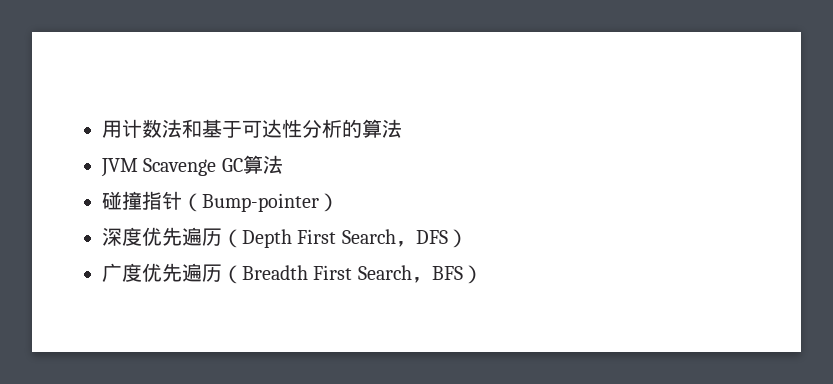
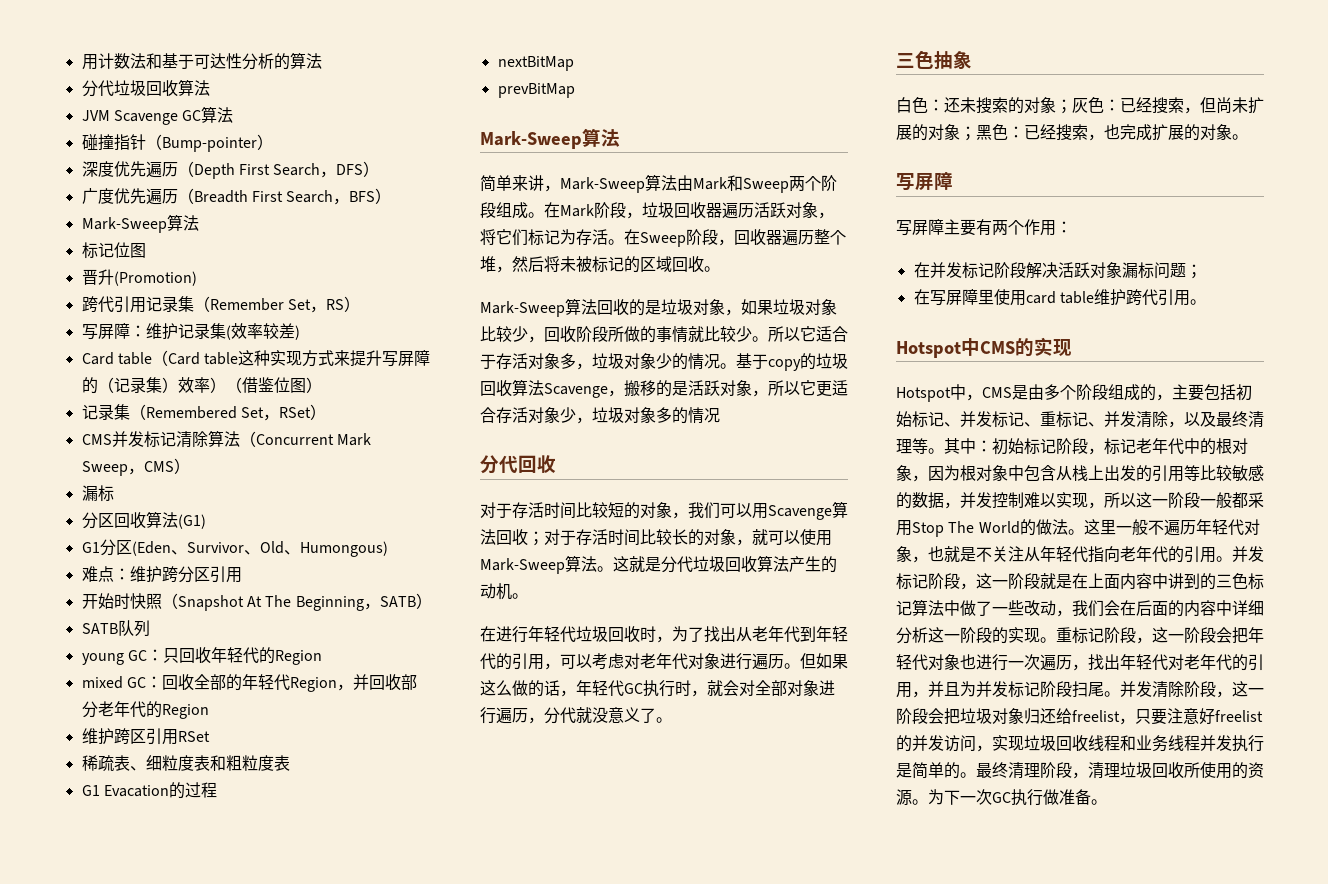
(402, 128) none -> [81,79,210,97] // 分代垃圾回收算法
(483, 274) none -> [81,214,199,233] [81,242,146,259] [81,269,197,286] [81,296,360,313] [81,323,300,340] [81,350,431,367] [81,377,322,394] [81,404,326,421] [81,430,371,448] [81,458,190,476] [81,485,114,502] [81,511,206,529] [81,539,388,557] [81,566,242,583] [81,593,432,611] [81,620,150,637] [81,647,322,665] [81,674,417,692] [81,701,209,719] [81,728,210,745] [81,755,290,772] [81,782,217,799] [497,56,574,71] [497,83,575,98] [480,128,620,149] [480,174,837,193] [480,202,834,219] [480,229,846,247] [480,256,720,273] [480,298,837,317] [480,326,848,343] [480,353,848,371] [480,379,848,398] [480,407,720,424] [480,455,556,474] [480,501,848,520] [480,529,832,546] [480,555,837,574] [480,583,528,600] [480,626,848,643] [480,653,848,670] [480,680,835,697] [480,707,672,724] [896,50,972,69] [896,97,1264,114] [896,124,1248,141] [896,172,953,191] [896,219,1072,236] [913,262,1202,279] [913,289,1206,306] [896,337,1072,358] [896,384,1252,402] [896,411,1264,428] [896,438,1248,455] [896,465,1264,482] [896,492,1264,509] [896,519,1260,537] [896,546,1264,563] [896,573,1264,590] [896,599,1264,617] [896,627,1264,644] [896,654,1264,671] [896,681,1264,698] [896,708,1263,725] [896,735,1264,752] [896,762,1264,779] [896,789,1107,806] // Mark-Sweep算法 // 标记位图 // 晋升(Promotion) // 跨代引用记录集（Remember Set，RS） // 写屏障：维护记录集(效率较差) // Card table（Card table这种实现方式来提升写屏障的（记录集）效率）（借鉴位图） // 记录集（Remembered Set，RSet） // CMS并发标记清除算法（Concurrent Mark Sweep，CMS） // 漏标 // 分区回收算法(G1) // G1分区(Eden、Survivor、Old、Humongous) // 难点：维护跨分区引用 // 开始时快照（Snapshot At The Beginning，SATB） // SATB队列 // young GC：只回收年轻代的Region // mixed GC：回收全部的年轻代Region，并回收部分老年代的Region // 维护跨区引用RSet // 稀疏表、细粒度表和粗粒度表 // G1 Evacation的过程 // nextBitMap // prevBitMap // Mark-Sweep算法 // 简单来讲，Mark-Sweep算法由Mark和Sweep两个阶段组成。在Mark阶段，垃圾回收器遍历活跃对象，将它们标记为存活。在Sweep阶段，回收器遍历整个堆，然后将未被标记的区域回收。 // Mark-Sweep算法回收的是垃圾对象，如果垃圾对象比较少，回收阶段所做的事情就比较少。所以它适合于存活对象多，垃圾对象少的情况。基于copy的垃圾回收算法Scavenge，搬移的是活跃对象，所以它更适合存活对象少，垃圾对象多的情况 // 分代回收 // 对于存活时间比较短的对象，我们可以用Scavenge算法回收；对于存活时间比较长的对象，就可以使用Mark-Sweep算法。这就是分代垃圾回收算法产生的动机。 // 在进行年轻代垃圾回收时，为了找出从老年代到年轻代的引用，可以考虑对老年代对象进行遍历。但如果这么做的话，年轻代GC执行时，就会对全部对象进行遍历，分代就没意义了。 // 三色抽象 // 白色：还未搜索的对象；灰色：已经搜索，但尚未扩展的对象；黑色：已经搜索，也完成扩展的对象。 // 写屏障 // 写屏障主要有两个作用： // 在并发标记阶段解决活跃对象漏标问题； // 在写屏障里使用card table维护跨代引用。 // Hotspot中CMS的实现 // Hotspot中，CMS是由多个阶段组成的，主要包括初始标记、并发标记、重标记、并发清除，以及最终清理等。其中：初始标记阶段，标记老年代中的根对象，因为根对象中包含从栈上出发的引用等比较敏感的数据，并发控制难以实现，所以这一阶段一般都采用Stop The World的做法。这里一般不遍历年轻代对象，也就是不关注从年轻代指向老年代的引用。并发标记阶段，这一阶段就是在上面内容中讲到的三色标记算法中做了一些改动，我们会在后面的内容中详细分析这一阶段的实现。重标记阶段，这一阶段会把年轻代对象也进行一次遍历，找出年轻代对老年代的引用，并且为并发标记阶段扫尾。并发清除阶段，这一阶段会把垃圾对象归还给freelist，只要注意好freelist的并发访问，实现垃圾回收线程和业务线程并发执行是简单的。最终清理阶段，清理垃圾回收所使用的资源。为下一次GC执行做准备。

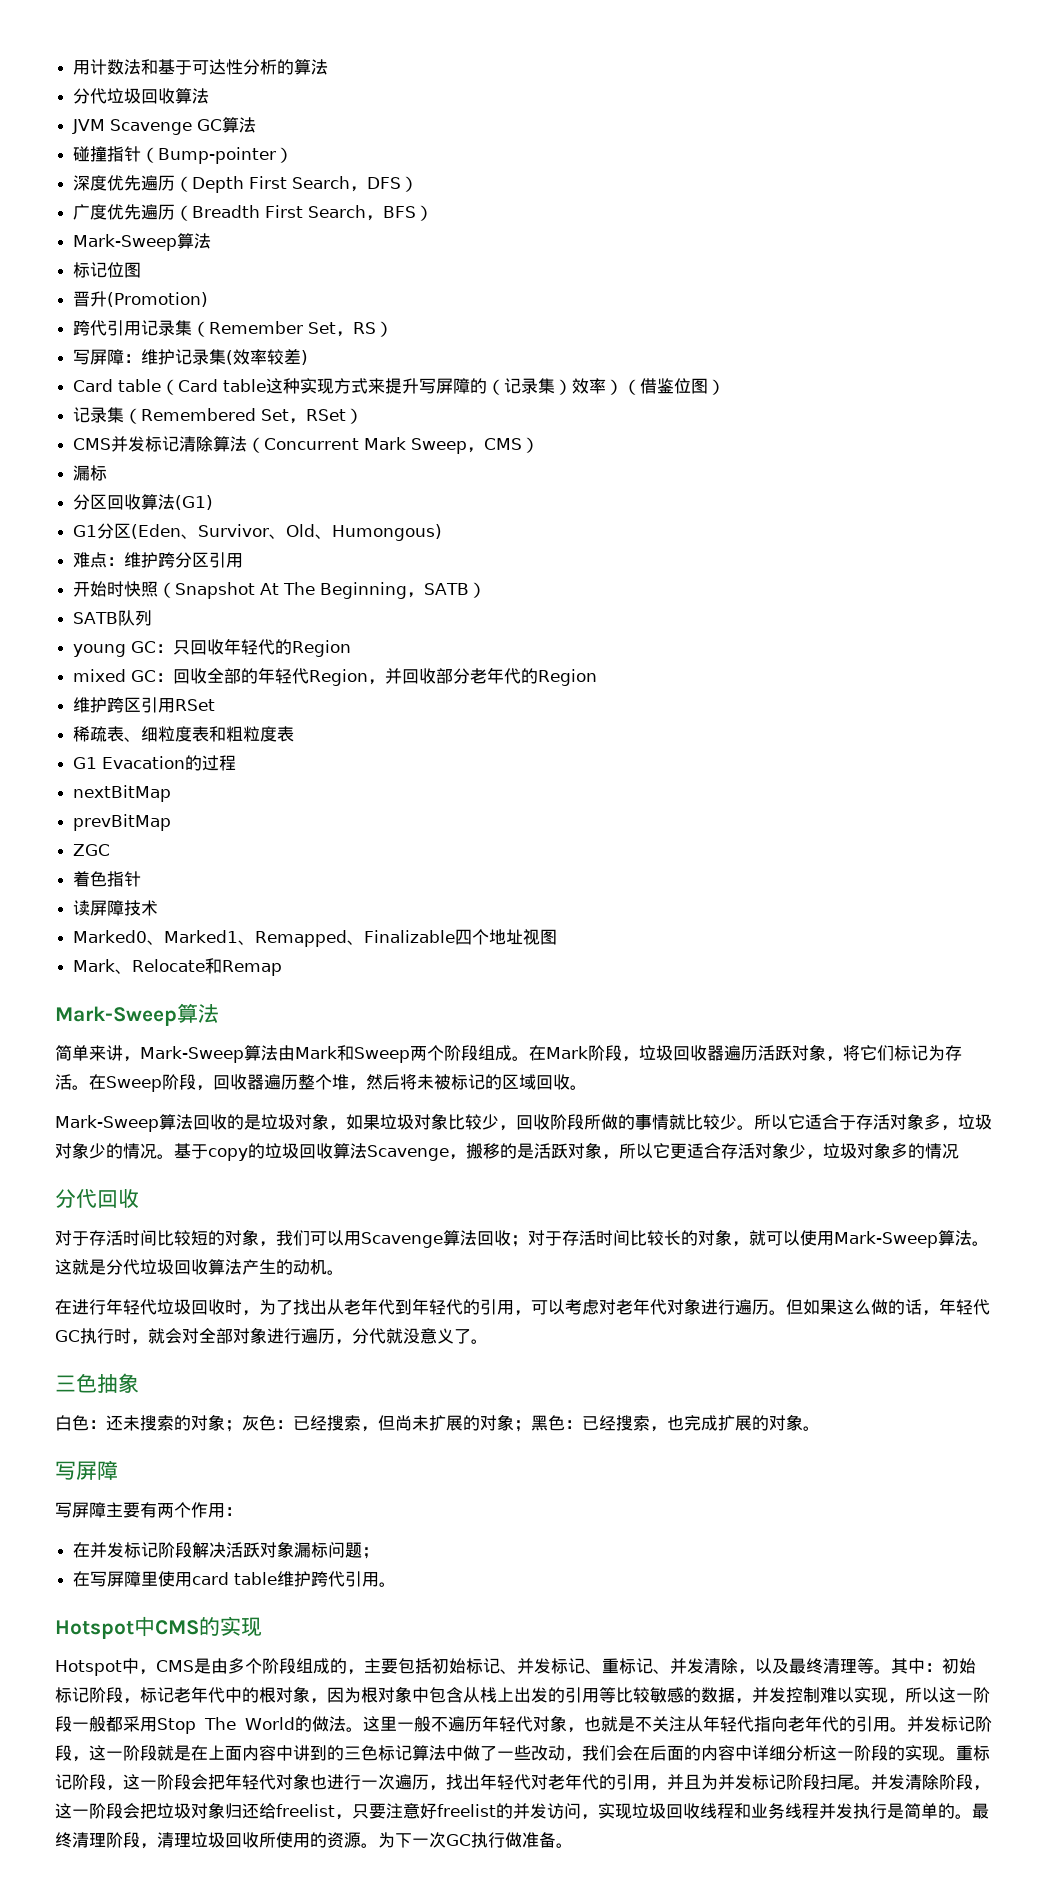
(575, 90) none -> [73,844,111,856] [73,871,142,887] [73,900,159,916] [73,929,558,947] [73,958,283,976] // ZGC // 着色指针 // 读屏障技术 // Marked0、Marked1、Remapped、Finalizable四个地址视图 // Mark、Relocate和Remap

